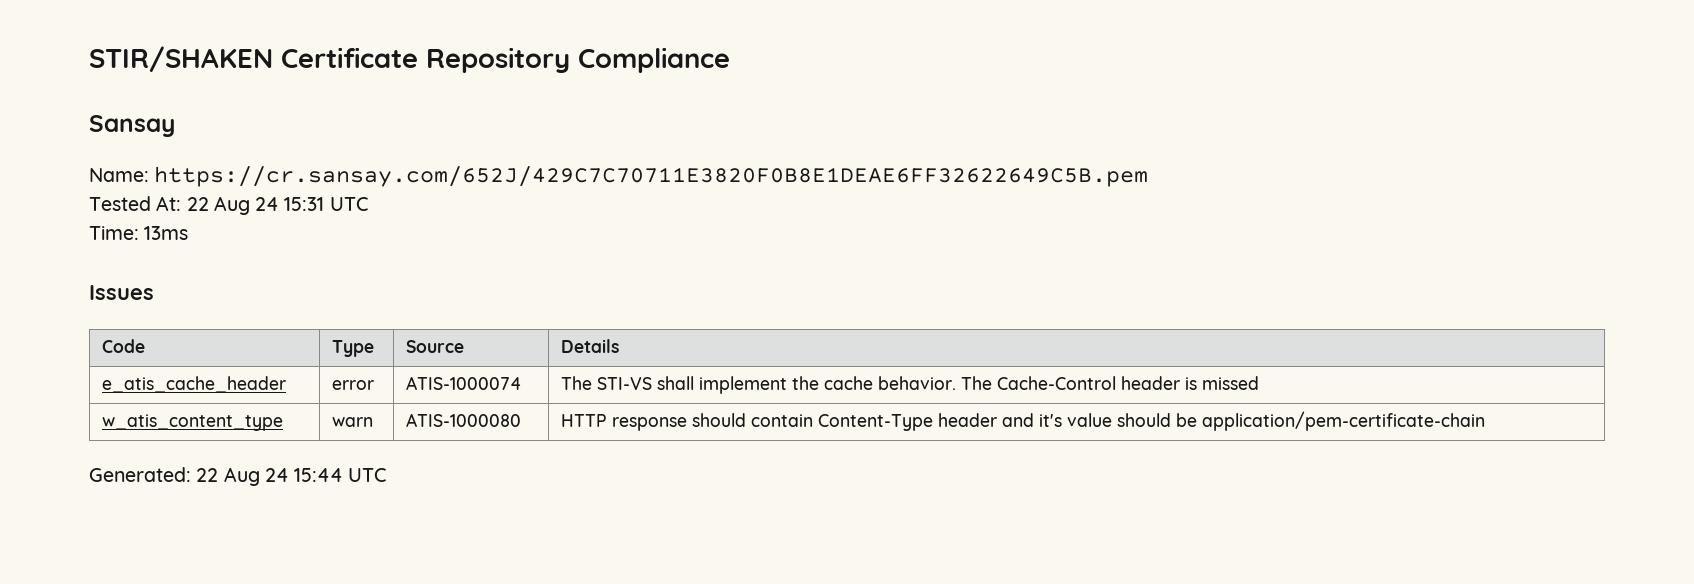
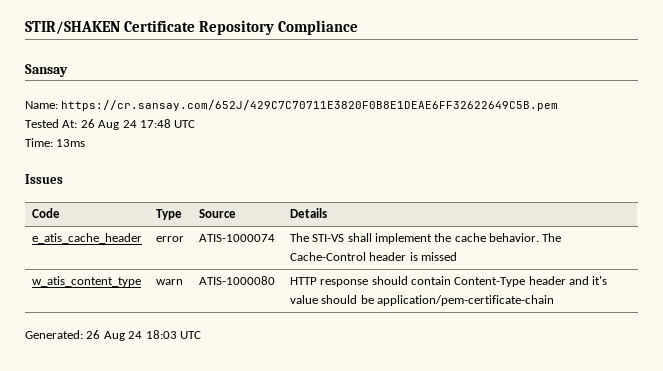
[186,196,325,215] 22 Aug 24 15:31 -> [80,119,171,130] 26 Aug 24 17:48
[196,467,344,486] 22 Aug 24 15:44 -> [86,330,177,341] 26 Aug 24 18:03

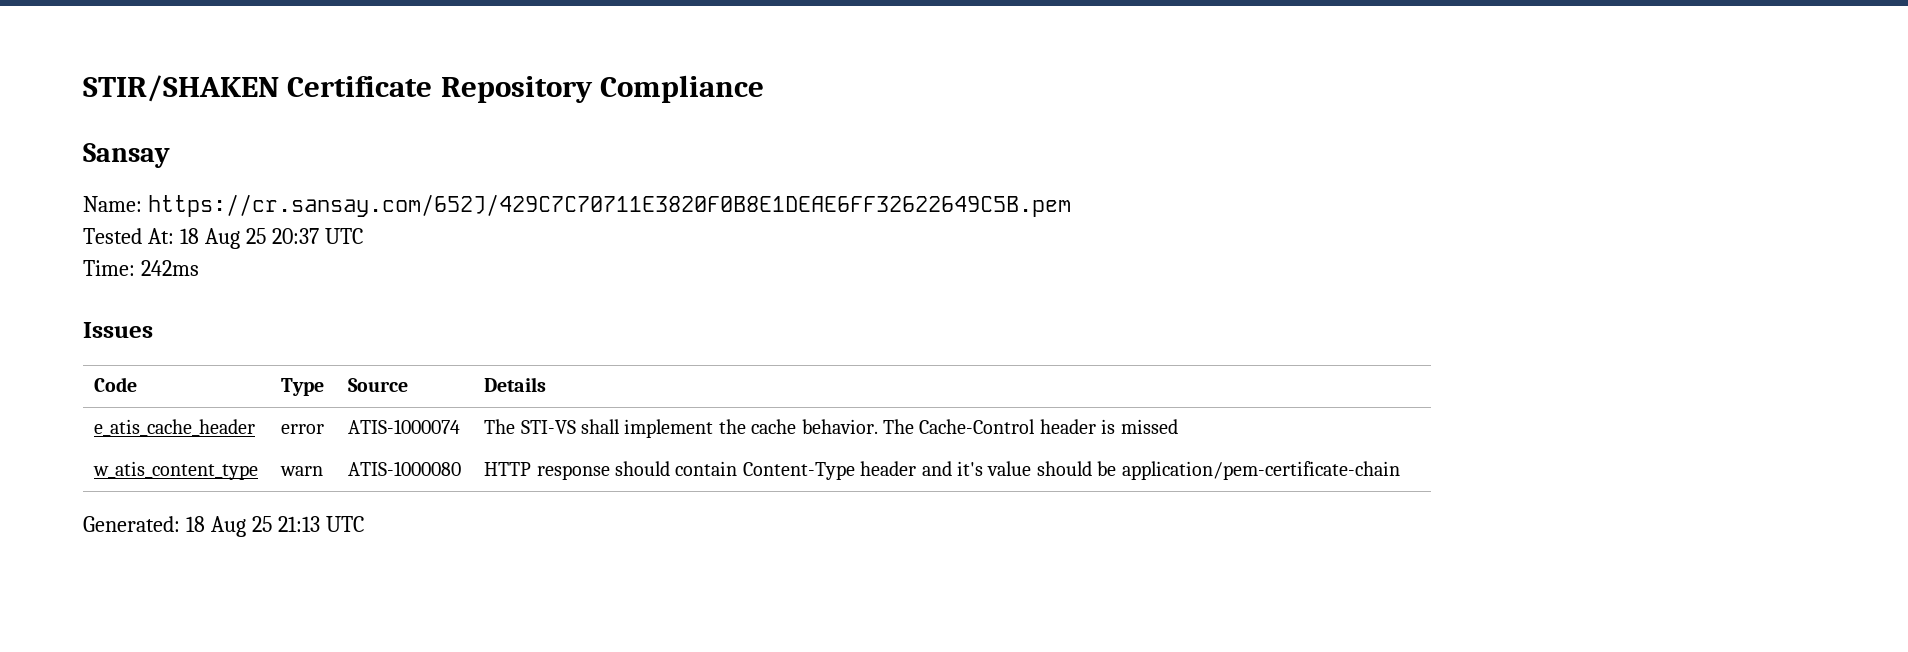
[80,119,171,130] 26 Aug 24 17:48 -> [179,228,319,249] 18 Aug 25 20:37
[56,139,86,147] 13ms -> [140,260,199,276] 242ms
[86,330,177,341] 26 Aug 24 18:03 -> [185,516,320,537] 18 Aug 25 21:13

